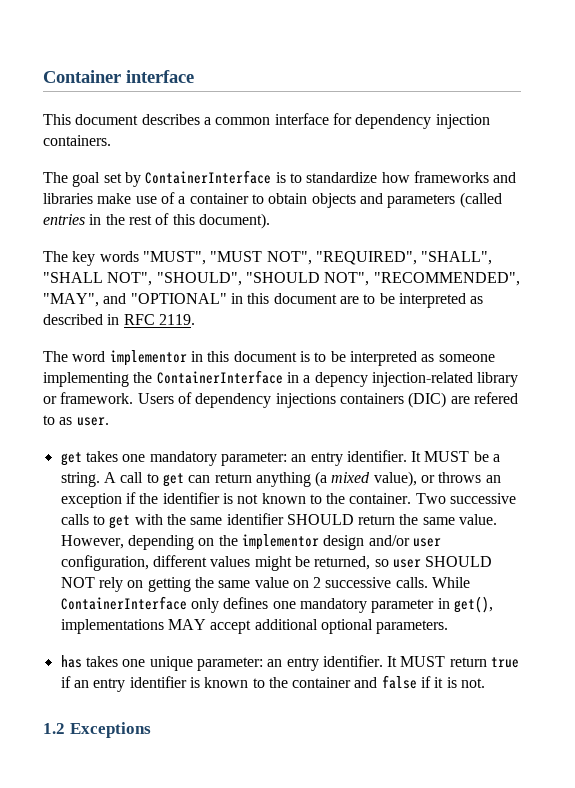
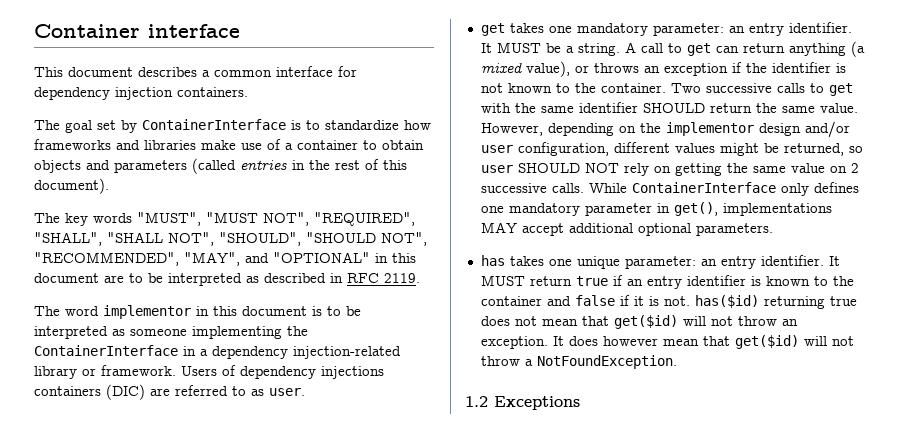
[314,372,368,387] depency -> [212,346,288,359] dependency
[473,392,518,404] refered -> [175,385,228,396] referred
(486, 683) none -> [694,295,857,309] [480,315,798,329] [480,335,854,349] [480,355,677,369] has($id) returning true does not mean that get($id) will not throw an exception. It does however mean that get($id) will not throw a NotFoundException.

